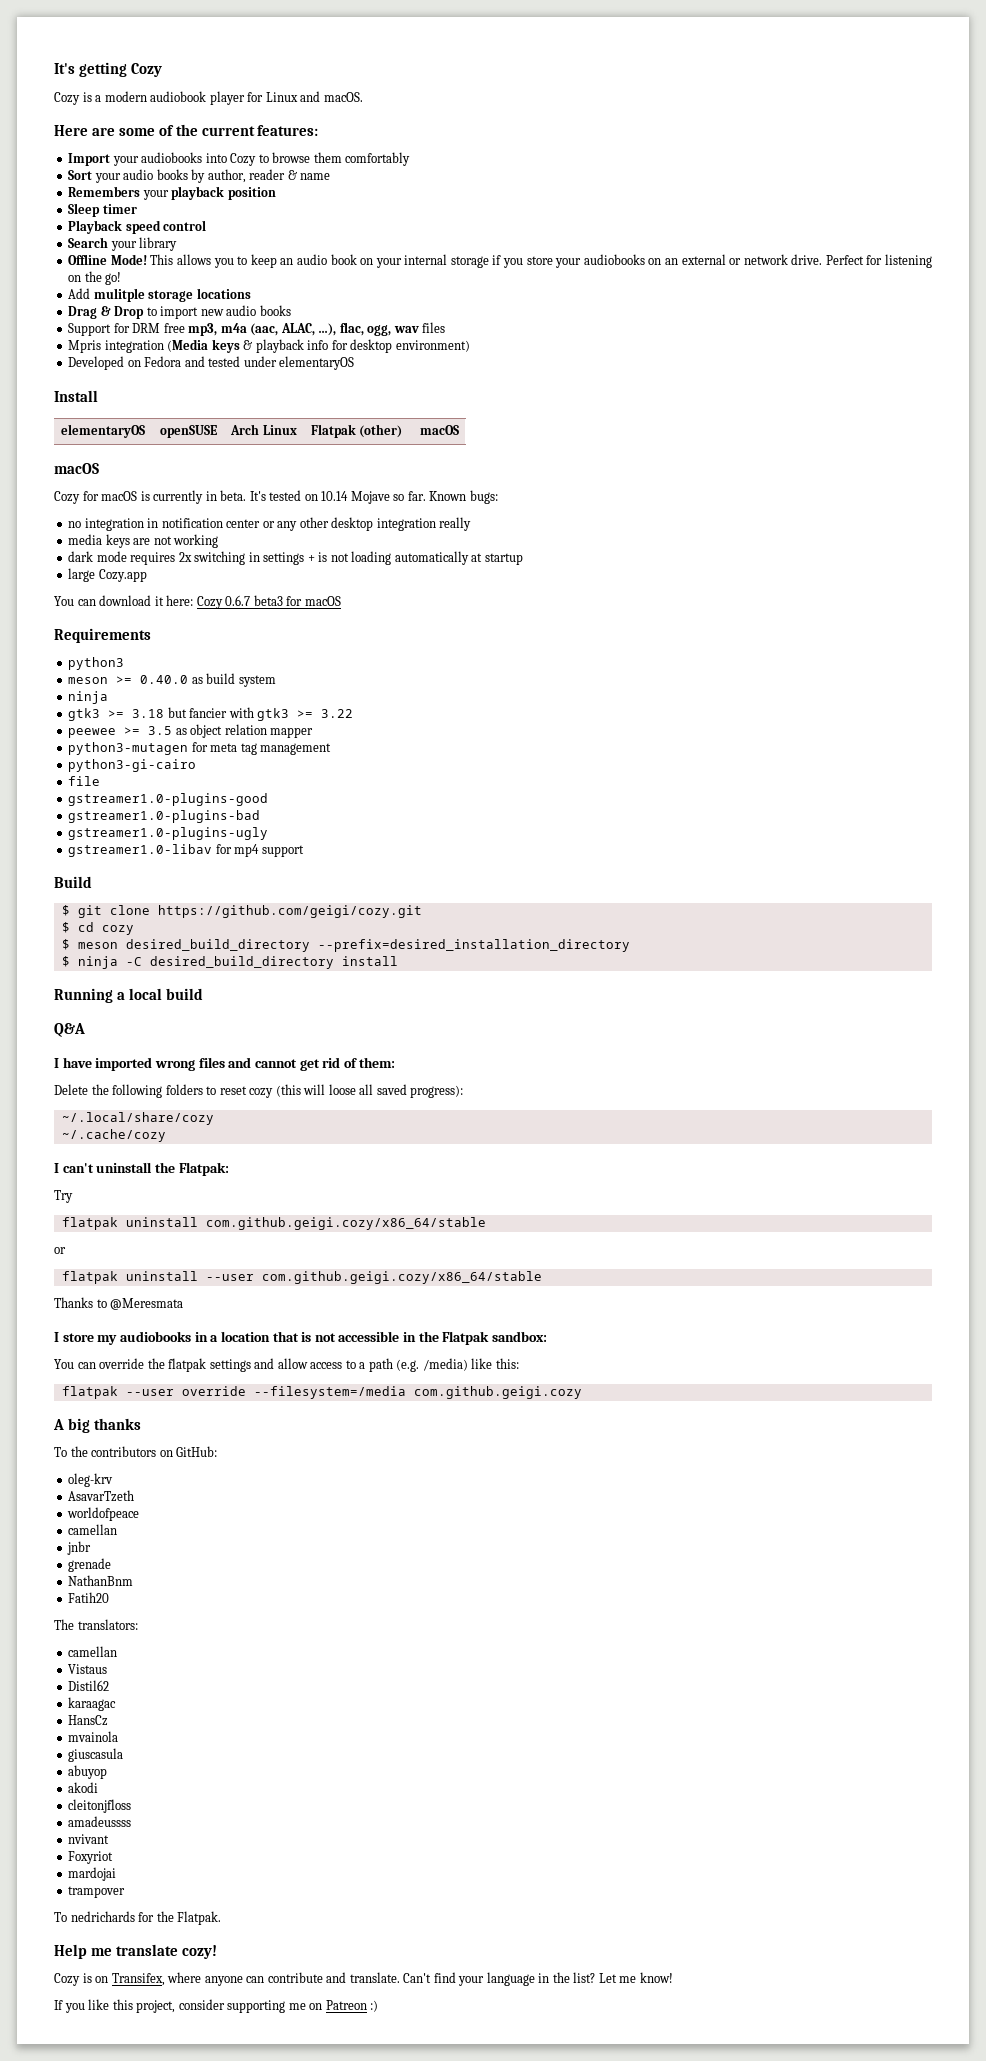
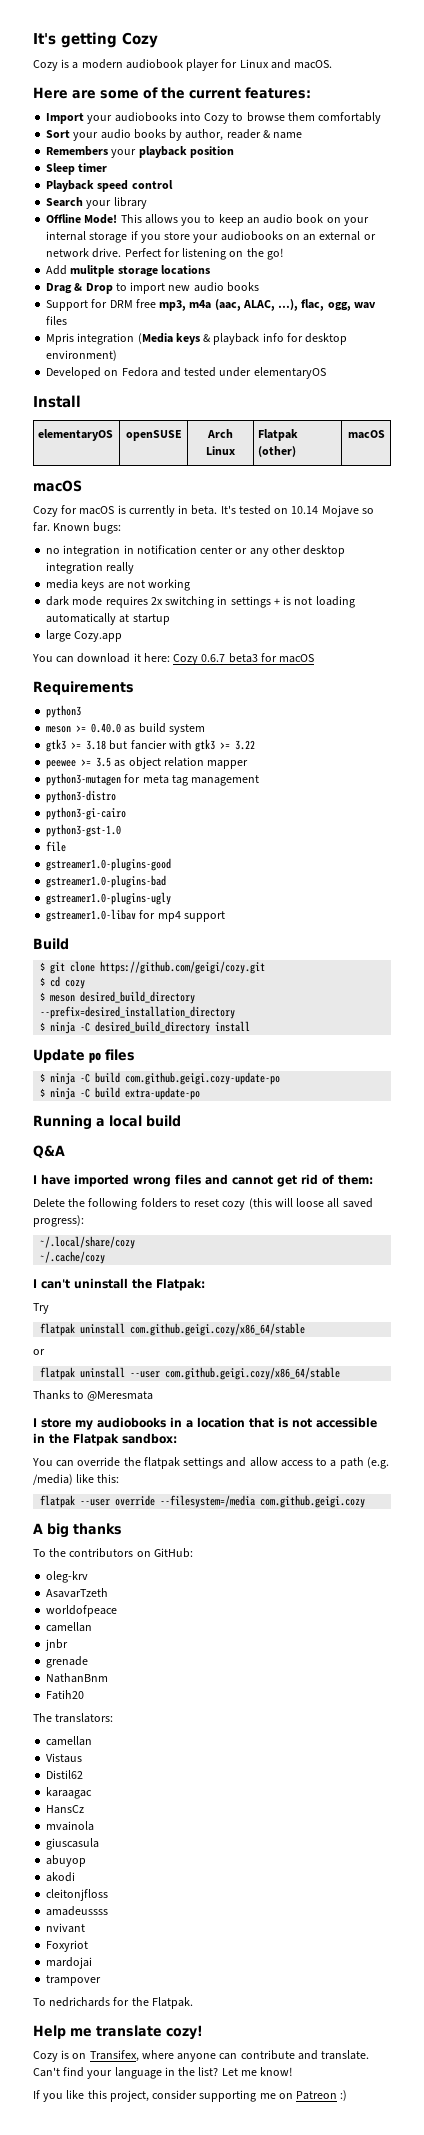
[68,691,109,704] // ninja -> (205, 729) none
(332, 749) none -> [46,790,117,803] // python3-distro
(197, 765) none -> [46,824,122,837] // python3-gst-1.0
(398, 961) none -> [33,1049,135,1063] [40,1072,281,1085] [40,1087,201,1100] // Update po files // $ ninja -C build com.github.geigi.cozy-update-po // $ ninja -C build extra-update-po

